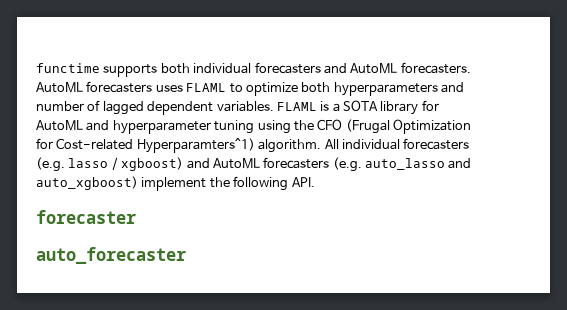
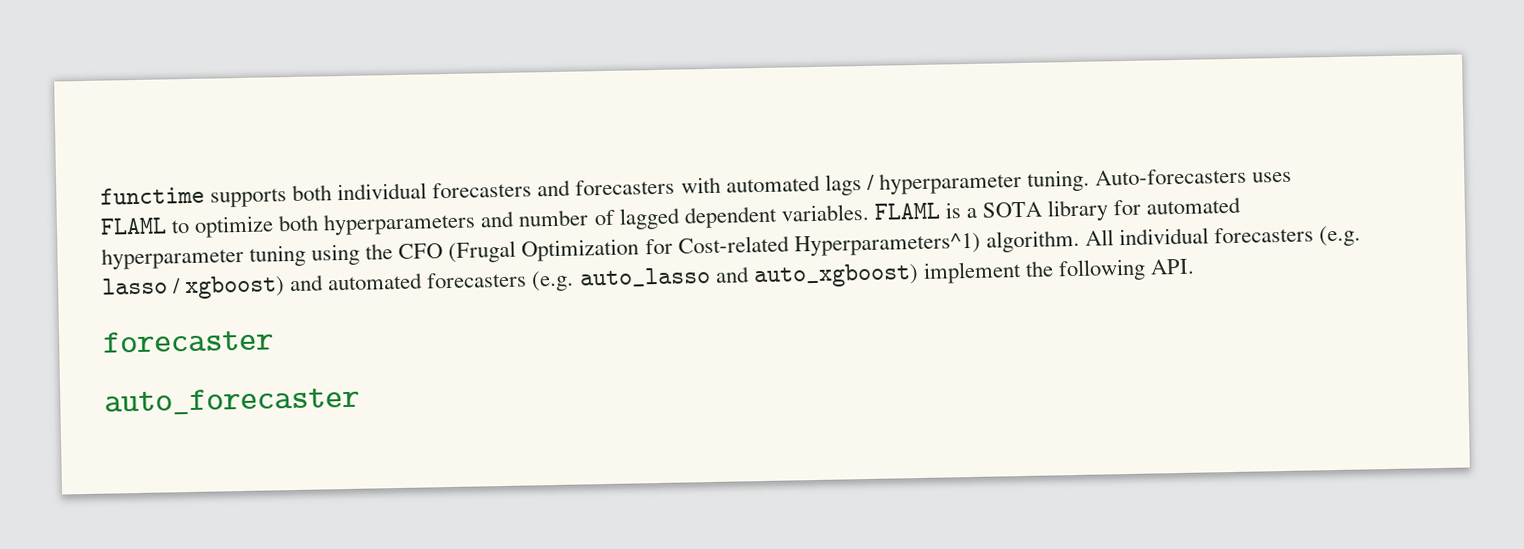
[350,62,471,74] [36,81,153,93] AutoML forecasters. AutoML forecasters -> [575,167,1247,196] forecasters with automated lags / hyperparameter tuning. Auto-forecasters
[36,120,110,131] AutoML and -> [1146,196,1242,215] automated
[136,138,255,153] Hyperparamters^1) -> [793,232,981,257] Hyperparameters^1)
[212,158,260,169] AutoML -> [327,272,424,291] automated

